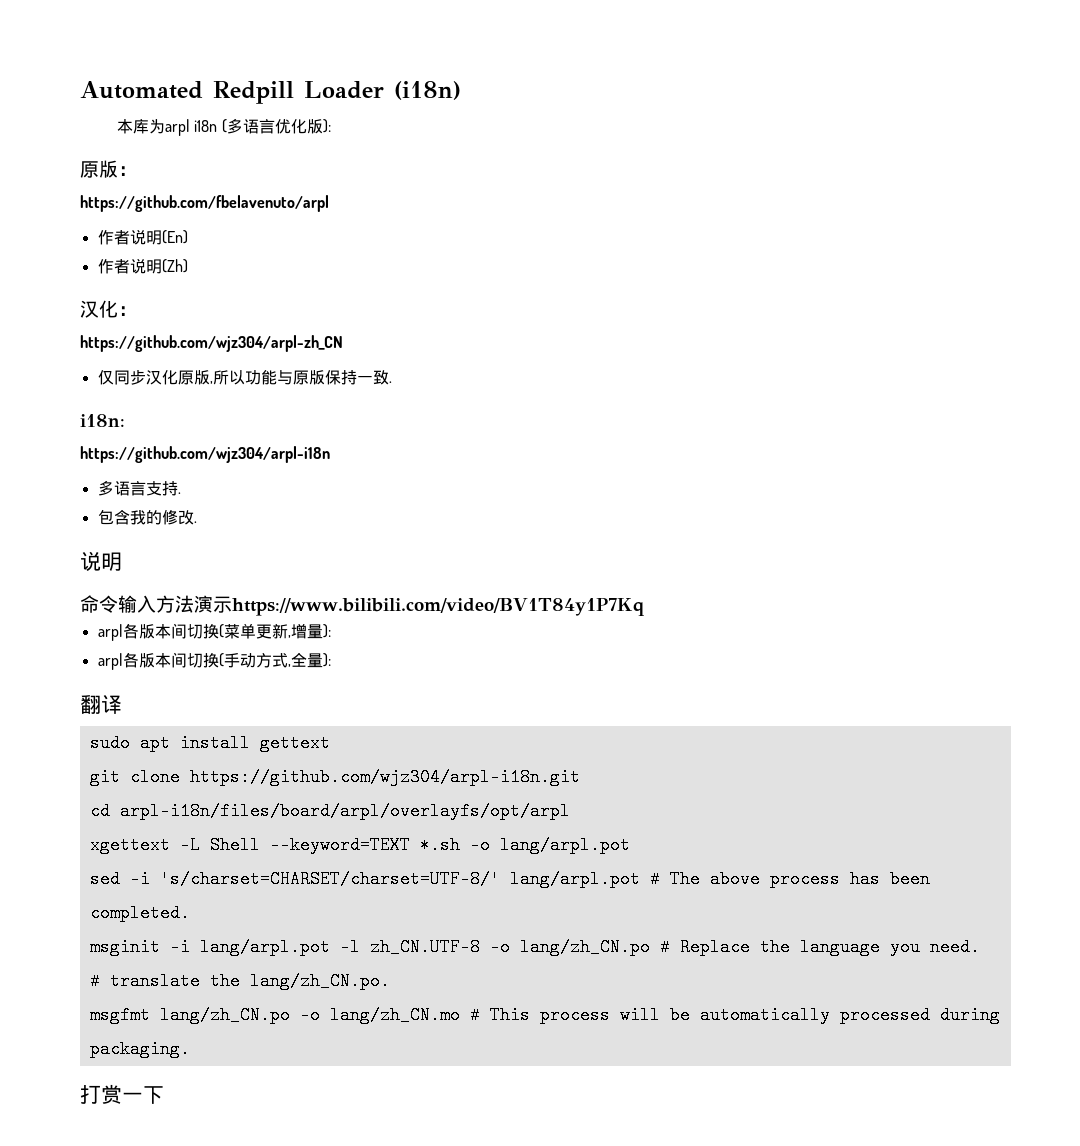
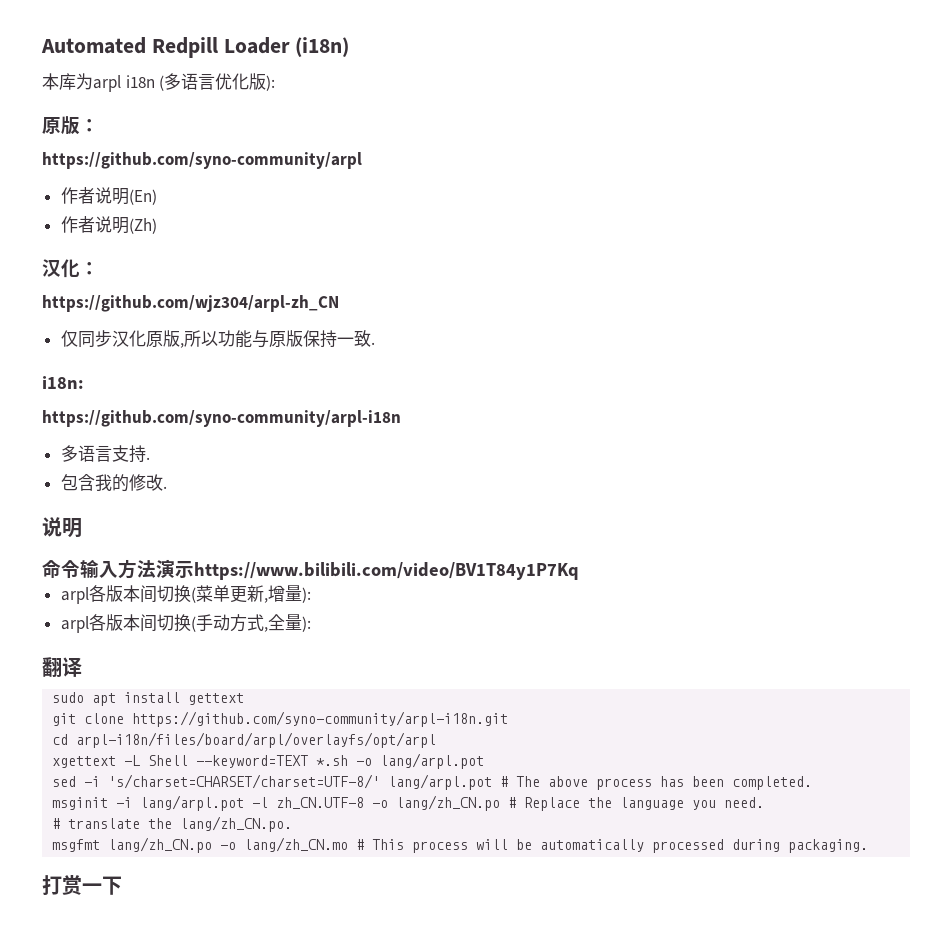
[80,195,329,212] https://github.com/fbelavenuto/arpl -> [42,152,362,169] https://github.com/syno-community/arpl
[80,446,330,463] https://github.com/wjz304/arpl-i18n -> [42,410,401,427] https://github.com/syno-community/arpl-i18n
[189,768,580,786] https://github.com/wjz304/arpl-i18n.git -> [132,711,509,727] https://github.com/syno-community/arpl-i18n.git

